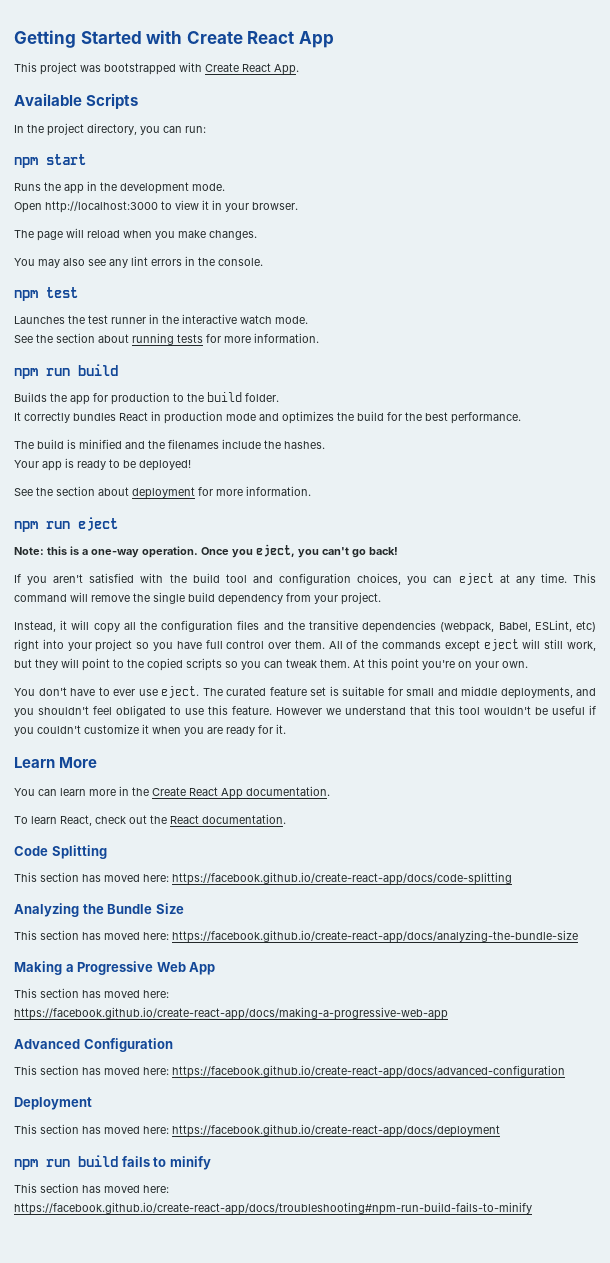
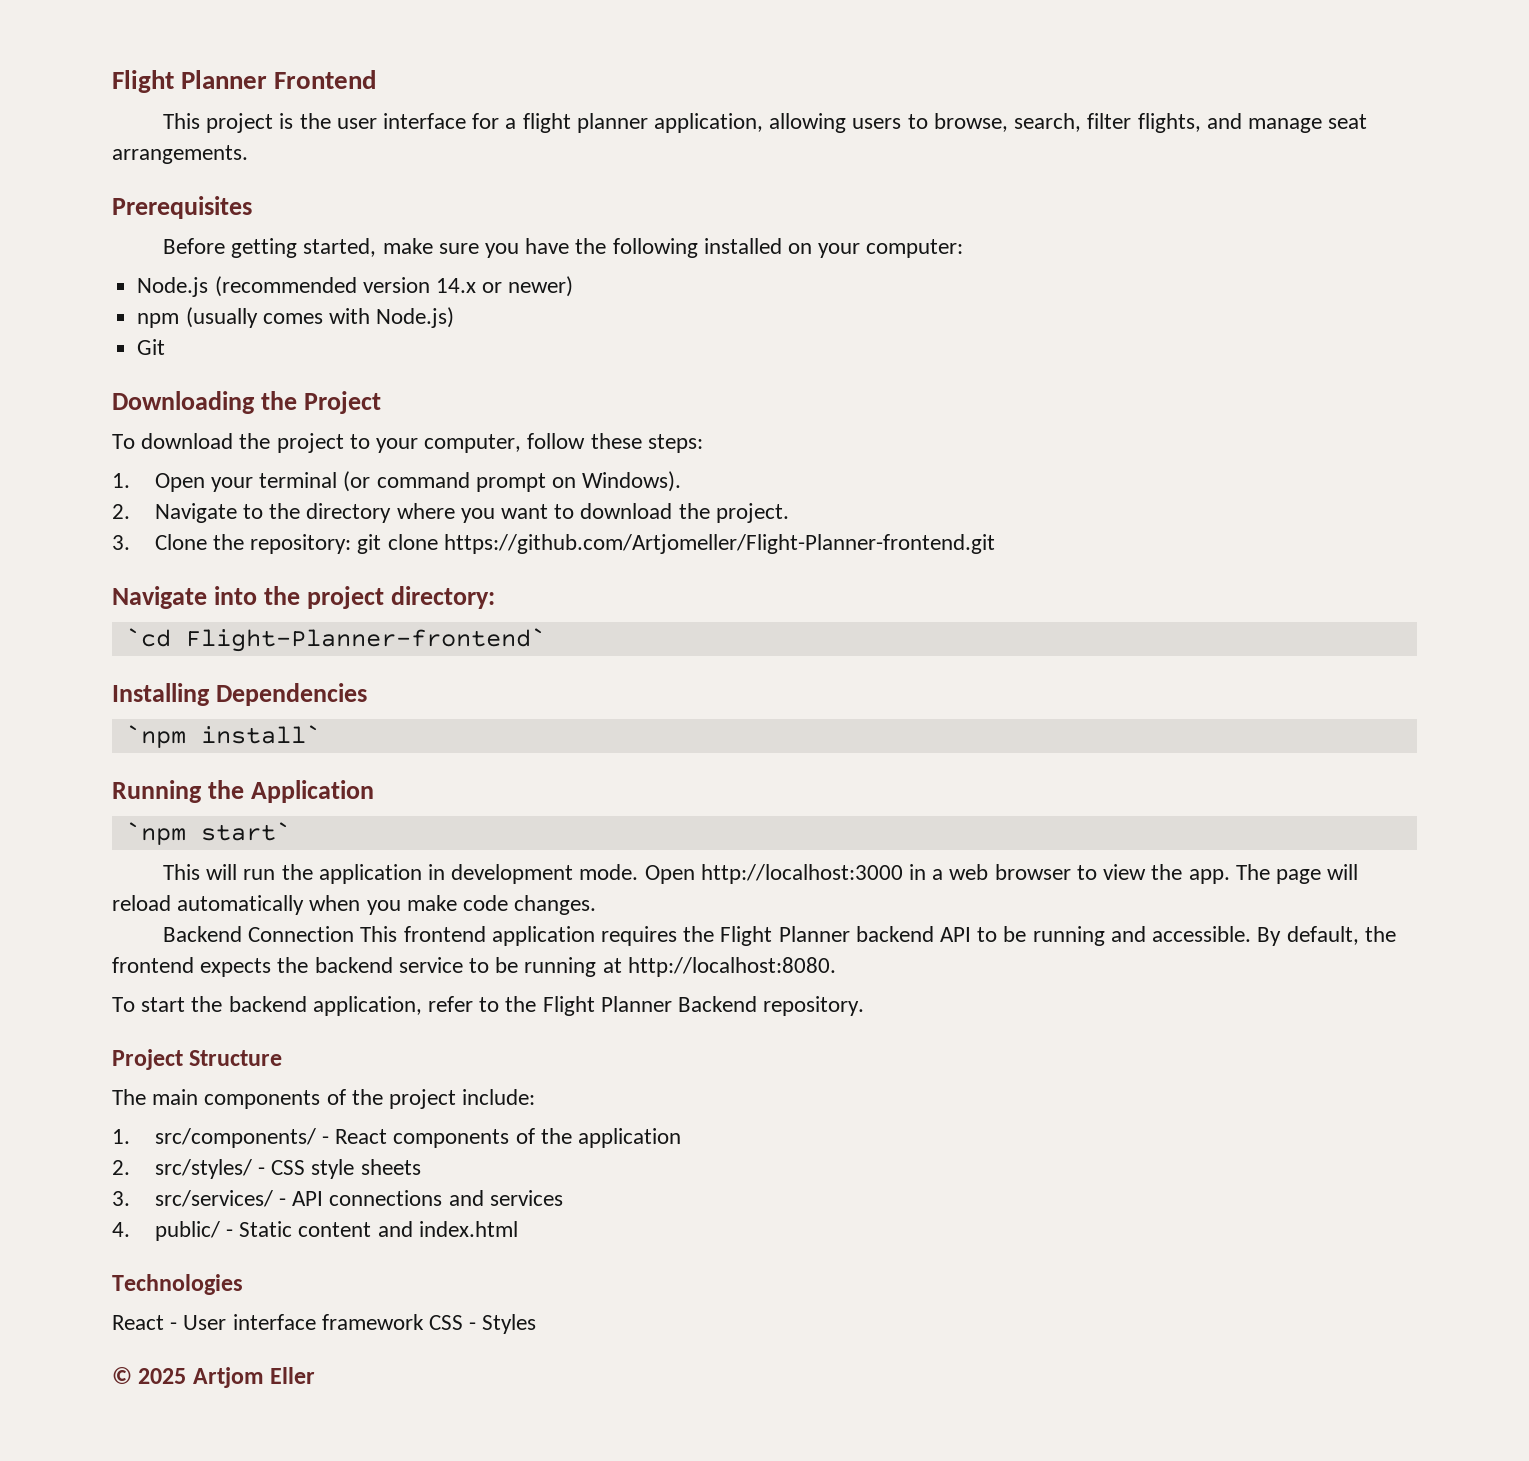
[14,30,334,48] [14,62,299,75] [14,93,139,109] [14,123,206,136] [14,154,86,168] [14,181,117,194] Getting Started with Create React App // This project was bootstrapped with Create React App. // Available Scripts // In the project directory, you can run: // npm start // Runs the app in the -> [112,70,377,93] [162,113,1368,133] [112,145,248,164] [112,196,252,219] [162,238,964,258] [137,276,574,297] [137,307,455,328] [137,339,166,355] [112,391,381,414] [112,433,703,453] [112,471,682,492] [112,503,789,523] [112,534,995,554] [112,586,495,609] [125,628,546,652] [112,683,367,706] [125,725,321,748] [112,780,374,803] [125,822,291,845] [162,864,446,884] Flight Planner Frontend // This project is the user interface for a flight planner application, allowing users to browse, search, filter flights, and manage seat arrangements. // Prerequisites // Before getting started, make sure you have the following installed on your computer: // Node.js (recommended version 14.x or newer) // npm (usually comes with Node.js) // Git // Downloading the Project // To download the project to your computer, follow these steps: // 1. Open your terminal (or command prompt on Windows). // 2. Navigate to the directory where you want to download the project. // 3. Clone the repository: git clone https://github.com/Artjomeller/Flight-Planner-frontend.git // Navigate into the project directory: // `cd Flight-Planner-frontend` // Installing Dependencies // `npm install` // Running the Application // `npm start` // This will run the application in
(225, 187) // -> (639, 872) none
[161,200,298,212] to view it in your browser. // -> [909,864,1230,884] in a web browser to view the app.
(120, 234) none -> [177,895,305,915] automatically
(206, 234) none -> [463,895,509,911] code
[14,256,263,268] [14,287,78,301] [14,314,308,324] [14,333,319,345] [14,364,118,379] [14,392,279,405] [14,411,521,424] [14,439,325,449] [14,458,191,471] [14,486,311,499] [14,517,118,532] [14,544,398,558] [14,573,597,585] [14,592,381,605] [14,620,596,633] [14,639,596,652] [14,658,528,671] [14,686,596,699] [14,705,596,717] [14,724,286,736] [14,757,98,768] [14,786,330,799] [14,814,286,826] [14,845,107,859] [14,872,512,885] [14,903,184,917] [14,930,578,943] [14,961,216,975] [14,988,169,998] [14,1007,448,1020] [14,1038,173,1052] [14,1065,565,1078] [14,1097,92,1110] [14,1124,500,1137] [14,1155,211,1170] [14,1183,169,1193] [14,1202,532,1215] You may also see any lint errors in the console. // npm test // Launches the test runner in the interactive watch mode. // See the section about running tests for more information. // npm run build // Builds the app for production to the build folder. // It correctly bundles React in production mode and optimizes the build for the best performance. // The build is minified and the filenames include the hashes. // Your app is ready to be deployed! // See the section about deployment for more information. // npm run eject // Note: this is a one-way operation. Once you eject, you can't go back! // If you aren't satisfied with the build tool and configuration choices, you can eject at any time. This command will remove the single build dependency from your project. // Instead, it will copy all the configuration files and the transitive dependencies (webpack, Babel, ESLint, etc) right into your project so you have full control over them. All of the commands except eject will still work, but they will point to the copied scripts so you can tweak them. At this point you're on your own. // You don't have to ever use eject. The curated feature set is suitable for small and middle deployments, and you shouldn't feel obligated to use this feature. However we understand that this tool wouldn't be useful if you couldn't customize it when you are ready for it. // Learn More // You can learn more in the Create React App documentation. // To learn React, check out the React documentation. // Code Splitting // This section has moved here: https://facebook.github.io/create-react-app/docs/code-splitting // Analyzing the Bundle Size // This section has moved here: https://facebook.github.io/create-react-app/docs/analyzing-the-bundle-size // Making a Progressive Web App // This section has moved here: https://facebook.github.io/create-react-app/docs/making-a-progressive-web-app // Advanced Configuration // This section has moved here: https://facebook.github.io/create-react-app/docs/advanced-configuration // Deployment // This section has moved here: https://facebook.github.io/create-react-app/docs/deployment // npm run build fails to minify // This section has moved here: https://facebook.github.io/create-react-app/docs/troubleshooting#npm-run-build-fails-to-minify -> [162,926,1396,946] [112,957,836,977] [112,996,865,1016] [112,1049,283,1070] [112,1089,536,1109] [112,1128,682,1148] [112,1159,421,1179] [112,1190,563,1207] [112,1221,518,1241] [112,1274,243,1295] [112,1314,537,1334] [112,1367,316,1388] Backend Connection This frontend application requires the Flight Planner backend API to be running and accessible. By default, the frontend expects the backend service to be running at http://localhost:8080. // To start the backend application, refer to the Flight Planner Backend repository. // Project Structure // The main components of the project include: // 1. src/components/ - React components of the application // 2. src/styles/ - CSS style sheets // 3. src/services/ - API connections and services // 4. public/ - Static content and index.html // Technologies // React - User interface framework CSS - Styles // © 2025 Artjom Eller

